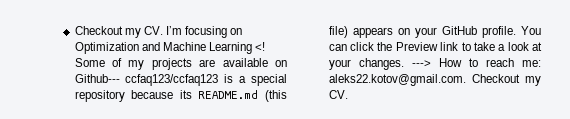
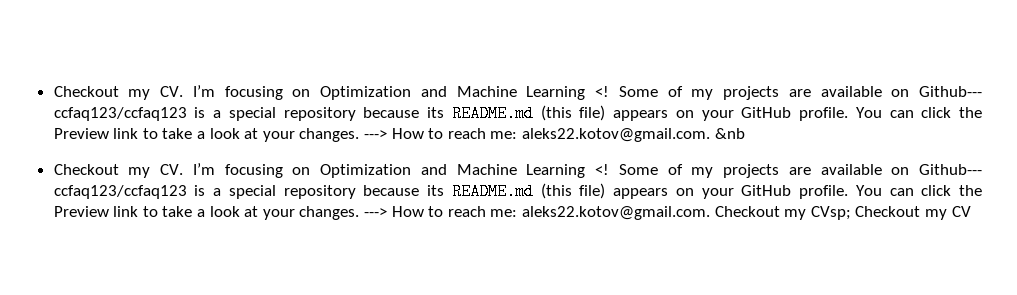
[471,74,541,86] [328,90,348,99] Checkout my CV. -> [714,128,745,139] [53,163,983,178] [53,183,983,200] [53,206,971,220] &nb // Checkout my CV. I’m focusing on Optimization and Machine Learning <! Some of my projects are available on Github--- ccfaq123/ccfaq123 is a special repository because its README.md (this file) appears on your GitHub profile. You can click the Preview link to take a look at your changes. ---> How to reach me: aleks22.kotov@gmail.com. Checkout my CVsp; Checkout my CV

